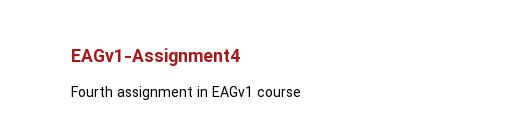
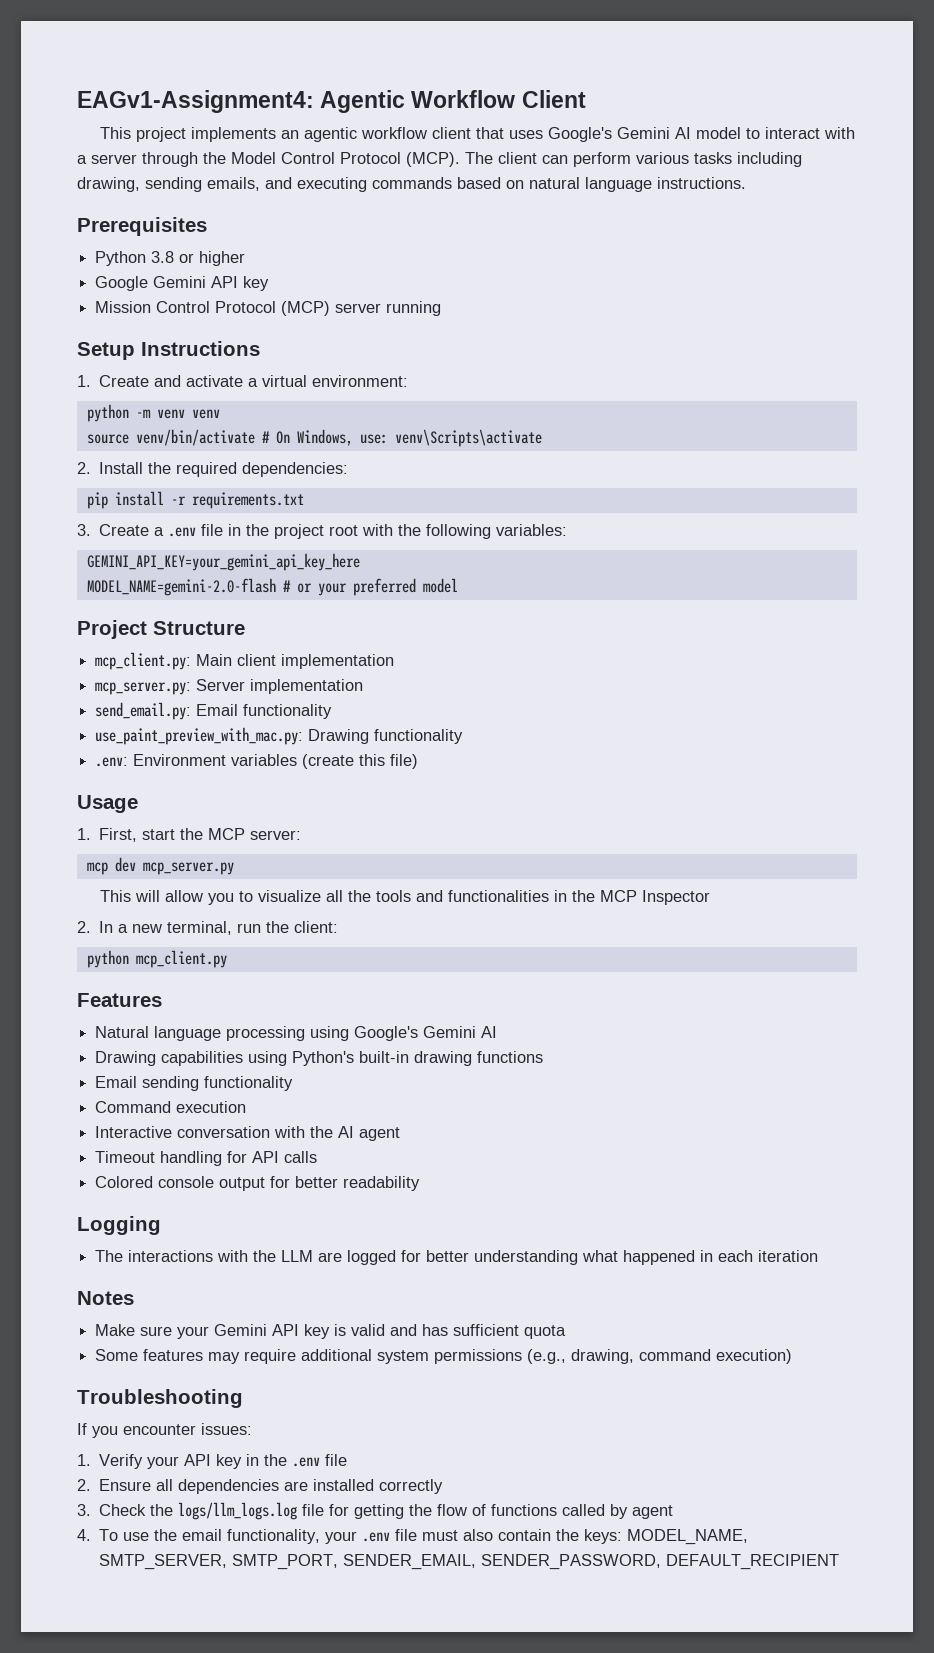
[71,48,240,66] [71,86,301,100] EAGv1-Assignment4 // Fourth assignment in EAGv1 course -> [77,90,586,113] [99,127,855,142] [77,152,802,167] [77,177,746,192] [77,217,207,236] [95,251,246,266] [95,276,270,291] [95,301,442,316] [77,341,260,360] [77,375,409,387] [86,404,220,422] [86,429,542,447] [77,462,349,477] [86,491,304,509] [77,524,568,539] [86,553,360,571] [86,578,458,596] [77,620,245,639] [95,652,395,670] [95,679,364,695] [95,702,333,720] [95,727,464,745] [95,754,419,769] [77,795,138,813] [77,828,302,842] [86,857,234,875] [99,890,710,905] [77,921,339,935] [86,950,227,968] [77,993,162,1007] [95,1026,498,1041] [95,1051,544,1066] [95,1076,294,1091] [95,1101,247,1113] [95,1126,401,1141] [95,1151,318,1166] [95,1176,421,1191] [77,1216,161,1235] [95,1250,819,1265] [77,1291,134,1305] [95,1324,567,1339] [95,1349,793,1364] [77,1389,243,1408] [77,1423,252,1438] [77,1454,348,1469] [77,1479,444,1494] [77,1502,674,1520] [77,1529,749,1545] [99,1554,840,1570] EAGv1-Assignment4: Agentic Workflow Client // This project implements an agentic workflow client that uses Google's Gemini AI model to interact with a server through the Model Control Protocol (MCP). The client can perform various tasks including drawing, sending emails, and executing commands based on natural language instructions. // Prerequisites // Python 3.8 or higher // Google Gemini API key // Mission Control Protocol (MCP) server running // Setup Instructions // 1. Create and activate a virtual environment: // python -m venv venv // source venv/bin/activate # On Windows, use: venv\Scripts\activate // 2. Install the required dependencies: // pip install -r requirements.txt // 3. Create a .env file in the project root with the following variables: // GEMINI_API_KEY=your_gemini_api_key_here // MODEL_NAME=gemini-2.0-flash # or your preferred model // Project Structure // mcp_client.py: Main client implementation // mcp_server.py: Server implementation // send_email.py: Email functionality // use_paint_preview_with_mac.py: Drawing functionality // .env: Environment variables (create this file) // Usage // 1. First, start the MCP server: // mcp dev mcp_server.py // This will allow you to visualize all the tools and functionalities in the MCP Inspector // 2. In a new terminal, run the client: // python mcp_client.py // Features // Natural language processing using Google's Gemini AI // Drawing capabilities using Python's built-in drawing functions // Email sending functionality // Command execution // Interactive conversation with the AI agent // Timeout handling for API calls // Colored console output for better readability // Logging // The interactions with the LLM are logged for better understanding what happened in each iteration // Notes // Make sure your Gemini API key is valid and has sufficient quota // Some features may require additional system permissions (e.g., drawing, command execution) // Troubleshooting // If you encounter issues: // 1. Verify your API key in the .env file // 2. Ensure all dependencies are installed correctly // 3. Check the logs/llm_logs.log file for getting the flow of functions called by agent // 4. To use the email functionality, your .env file must also contain the keys: MODEL_NAME, SMTP_SERVER, SMTP_PORT, SENDER_EMAIL, SENDER_PASSWORD, DEFAULT_RECIPIENT

